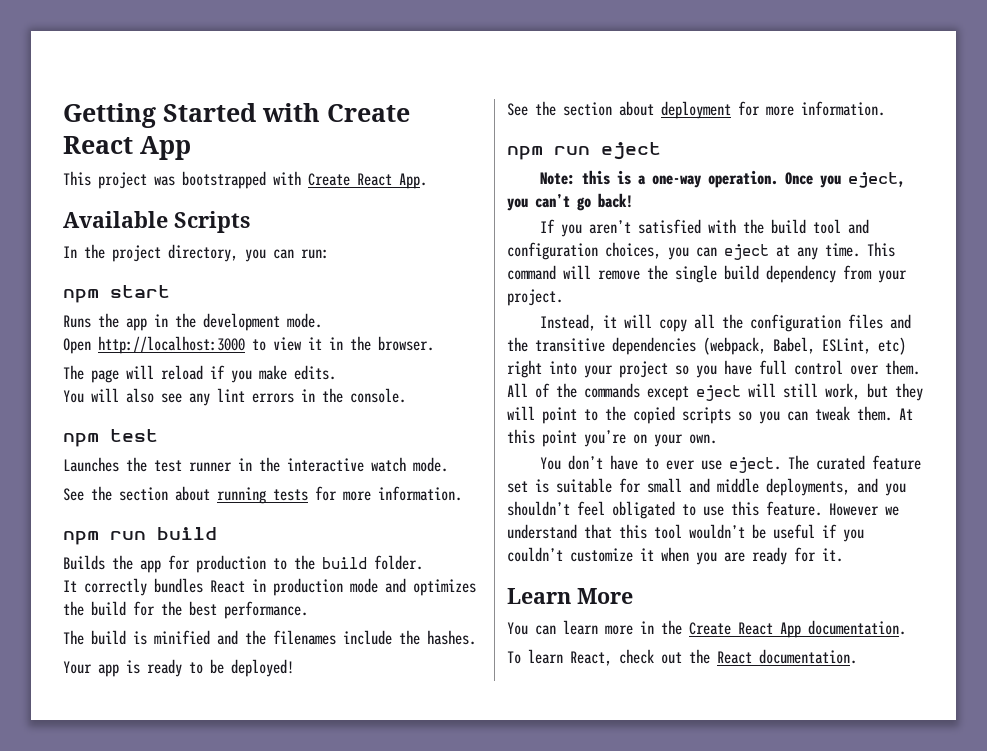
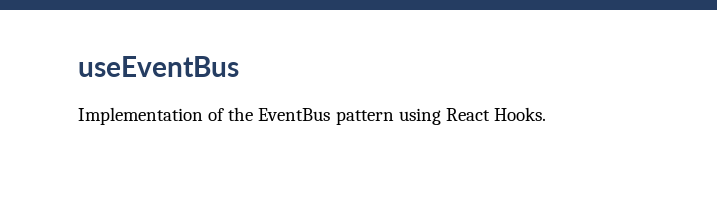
[63,103,410,128] [63,136,191,160] [63,171,427,189] [63,211,250,233] [63,244,329,262] [63,285,170,303] [63,313,322,331] [63,336,434,354] [63,365,336,383] [63,388,406,406] [63,429,158,447] [63,457,448,472] [63,486,462,504] [63,527,217,545] [63,555,423,573] [63,578,476,596] [63,601,308,619] [63,630,476,645] [63,659,294,677] [507,101,885,119] [507,142,661,160] [540,170,906,188] [507,193,633,211] [540,219,870,237] [507,242,895,260] [507,265,907,283] [507,289,563,306] [540,314,912,332] [507,337,906,355] [507,360,920,378] [507,383,923,401] [507,406,913,424] [507,429,717,447] [540,455,922,473] [507,478,906,496] [507,501,899,519] [507,524,864,542] [507,547,843,565] [507,588,633,604] [507,620,906,638] [507,649,857,666] Getting Started with Create React App // This project was bootstrapped with Create React App. // Available Scripts // In the project directory, you can run: // npm start // Runs the app in the development mode. // Open http://localhost:3000 to view it in the browser. // The page will reload if you make edits. // You will also see any lint errors in the console. // npm test // Launches the test runner in the interactive watch mode. // See the section about running tests for more information. // npm run build // Builds the app for production to the build folder. // It correctly bundles React in production mode and optimizes the build for the best performance. // The build is minified and the filenames include the hashes. // Your app is ready to be deployed! // See the section about deployment for more information. // npm run eject // Note: this is a one-way operation. Once you eject, you can’t go back! // If you aren’t satisfied with the build tool and configuration choices, you can eject at any time. This command will remove the single build dependency from your project. // Instead, it will copy all the configuration files and the transitive dependencies (webpack, Babel, ESLint, etc) right into your project so you have full control over them. All of the commands except eject will still work, but they will point to the copied scripts so you can tweak them. At this point you’re on your own. // You don’t have to ever use eject. The curated feature set is suitable for small and middle deployments, and you shouldn’t feel obligated to use this feature. However we understand that this tool wouldn’t be useful if you couldn’t customize it when you are ready for it. // Learn More // You can learn more in the Create React App documentation. // To learn React, check out the React documentation. -> [78,56,239,77] [78,107,546,125] useEventBus // Implementation of the EventBus pattern using React Hooks.

